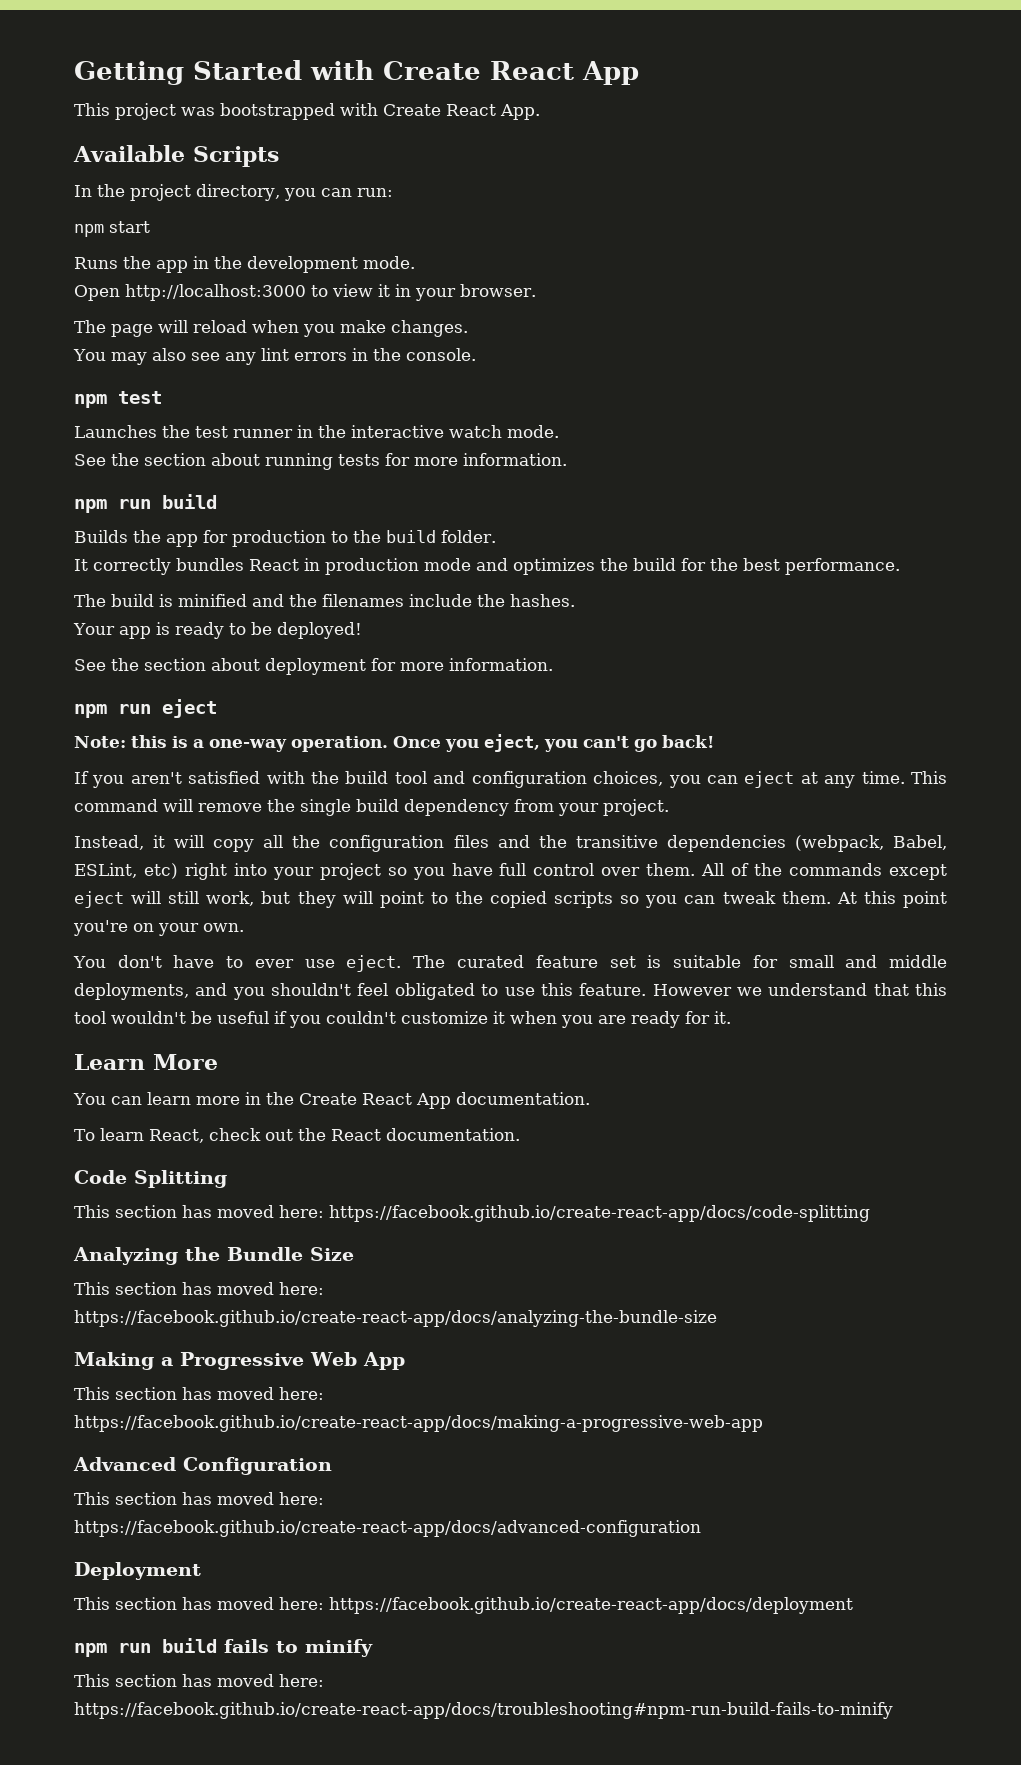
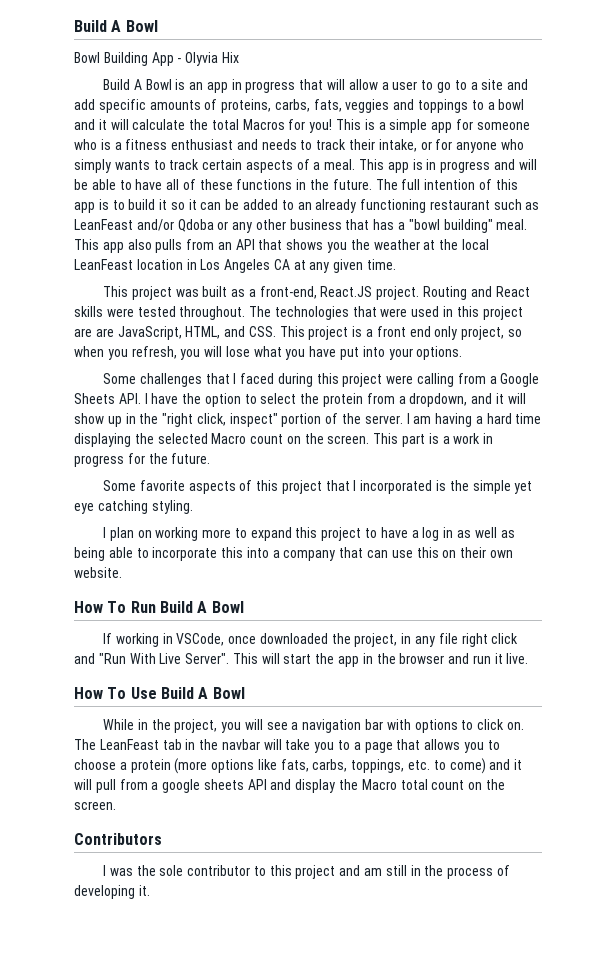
[74,60,639,85] [74,103,540,120] [73,145,279,167] [74,184,393,201] [74,224,104,237] Getting Started with Create React App // This project was bootstrapped with Create React App. // Available Scripts // In the project directory, you can run: // npm -> [74,20,158,32] [74,52,239,66] [103,79,529,93] [74,99,525,113] [74,119,530,133] [74,139,524,153] [74,159,537,173] [74,179,518,190] [74,199,540,213] [74,219,528,233] [74,239,489,253] [74,259,397,273] [103,286,530,300] [74,306,523,320] [74,326,522,340] [74,346,463,360] [103,373,540,387] [74,393,526,407] [74,413,542,427] [74,433,494,447] [74,453,211,467] [103,480,533,494] [74,500,193,514] [103,527,515,541] [74,547,513,561] [74,567,122,578] [74,601,244,613] [103,633,519,647] [74,653,280,664] Build A Bowl // Bowl Building App - Olyvia Hix // Build A Bowl is an app in progress that will allow a user to go to a site and add specific amounts of proteins, carbs, fats, veggies and toppings to a bowl and it will calculate the total Macros for you! This is a simple app for someone who is a fitness enthusiast and needs to track their intake, or for anyone who simply wants to track certain aspects of a meal. This app is in progress and will be able to have all of these functions in the future. The full intention of this app is to build it so it can be added to an already functioning restaurant such as LeanFeast and/or Qdoba or any other business that has a "bowl building" meal. This app also pulls from an API that shows you the weather at the local LeanFeast location in Los Angeles CA at any given time. // This project was built as a front-end, React.JS project. Routing and React skills were tested throughout. The technologies that were used in this project are are JavaScript, HTML, and CSS. This project is a front end only project, so when you refresh, you will lose what you have put into your options. // Some challenges that I faced during this project were calling from a Google Sheets API. I have the option to select the protein from a dropdown, and it will show up in the "right click, inspect" portion of the server. I am having a hard time displaying the selected Macro count on the screen. This part is a work in progress for the future. // Some favorite aspects of this project that I incorporated is the simple yet eye catching styling. // I plan on working more to expand this project to have a log in as well as being able to incorporate this into a company that can use this on their own website. // How To Run Build A Bowl // If working in VSCode, once downloaded the project, in any file right click and "Run With Live Server". This will
[74,257,118,269] // Runs -> (312, 659) none
[247,256,415,273] [74,284,536,301] [74,320,468,337] [73,348,476,365] [74,391,162,408] [74,425,559,438] [74,453,567,470] [74,494,217,513] [74,530,496,547] [74,558,900,575] [74,594,575,607] [73,622,362,639] [74,658,553,675] [74,699,217,718] [74,734,714,752] [74,771,947,788] [74,799,669,816] [74,835,948,852] [74,863,948,880] [74,891,947,908] [73,920,244,936] [73,955,947,972] [74,983,947,1000] [74,1011,731,1028] [74,1054,218,1070] [73,1092,590,1109] [74,1128,520,1143] [74,1170,227,1188] [74,1205,870,1222] [73,1247,354,1265] [74,1282,324,1295] [74,1310,717,1327] [74,1352,405,1370] [74,1387,324,1400] [74,1415,763,1432] [73,1457,332,1475] [74,1492,324,1505] [74,1520,701,1537] [74,1562,201,1580] [74,1597,853,1614] [74,1638,373,1657] [74,1674,324,1687] [74,1702,893,1719] development mode. // Open http://localhost:3000 to view it in your browser. // The page will reload when you make changes. // You may also see any lint errors in the console. // npm test // Launches the test runner in the interactive watch mode. // See the section about running tests for more information. // npm run build // Builds the app for production to the build folder. // It correctly bundles React in production mode and optimizes the build for the best performance. // The build is minified and the filenames include the hashes. // Your app is ready to be deployed! // See the section about deployment for more information. // npm run eject // Note: this is a one-way operation. Once you eject, you can't go back! // If you aren't satisfied with the build tool and configuration choices, you can eject at any time. This command will remove the single build dependency from your project. // Instead, it will copy all the configuration files and the transitive dependencies (webpack, Babel, ESLint, etc) right into your project so you have full control over them. All of the commands except eject will still work, but they will point to the copied scripts so you can tweak them. At this point you're on your own. // You don't have to ever use eject. The curated feature set is suitable for small and middle deployments, and you shouldn't feel obligated to use this feature. However we understand that this tool wouldn't be useful if you couldn't customize it when you are ready for it. // Learn More // You can learn more in the Create React App documentation. // To learn React, check out the React documentation. // Code Splitting // This section has moved here: https://facebook.github.io/create-react-app/docs/code-splitting // Analyzing the Bundle Size // This section has moved here: https://facebook.github.io/create-react-app/docs/analyzing-the-bundle-size // Making a Progressive Web App // This section has moved here: https://facebook.github.io/create-react-app/docs/making-a-progressive-web-app // Advanced Configuration // This section has moved here: https://facebook.github.io/create-react-app/docs/advanced-configuration // Deployment // This section has moved here: https://facebook.github.io/create-react-app/docs/deployment // npm run build fails to minify // This section has moved here: https://facebook.github.io/create-react-app/docs/troubleshooting#npm-run-build-fails-to-minify -> [399,653,529,664] [74,687,245,699] [103,719,524,733] [74,739,500,753] [74,758,523,774] [74,779,505,793] [74,801,116,810] [74,833,162,845] [103,865,510,879] [74,885,150,899] browser and run it live. // How To Use Build A Bowl // While in the project, you will see a navigation bar with options to click on. The LeanFeast tab in the navbar will take you to a page that allows you to choose a protein (more options like fats, carbs, toppings, etc. to come) and it will pull from a google sheets API and display the Macro total count on the screen. // Contributors // I was the sole contributor to this project and am still in the process of developing it.

